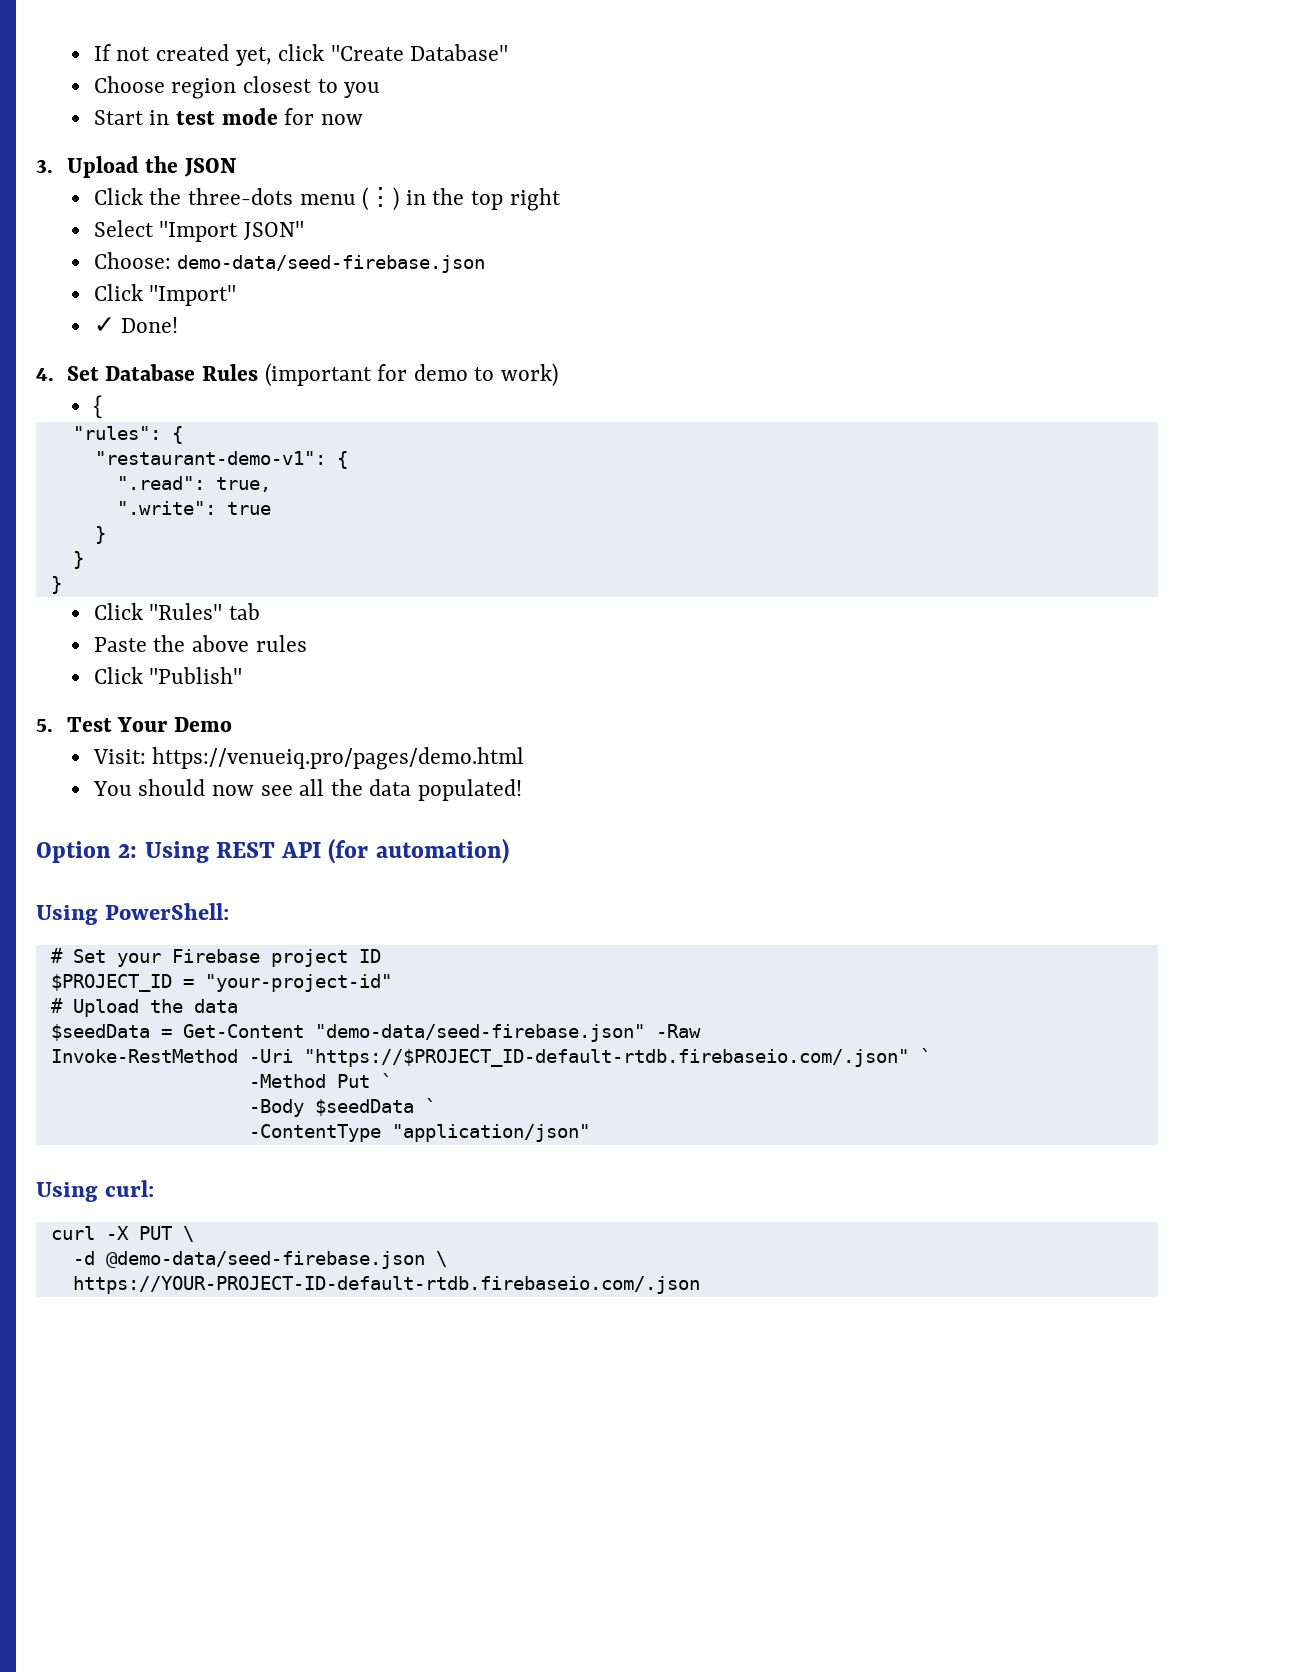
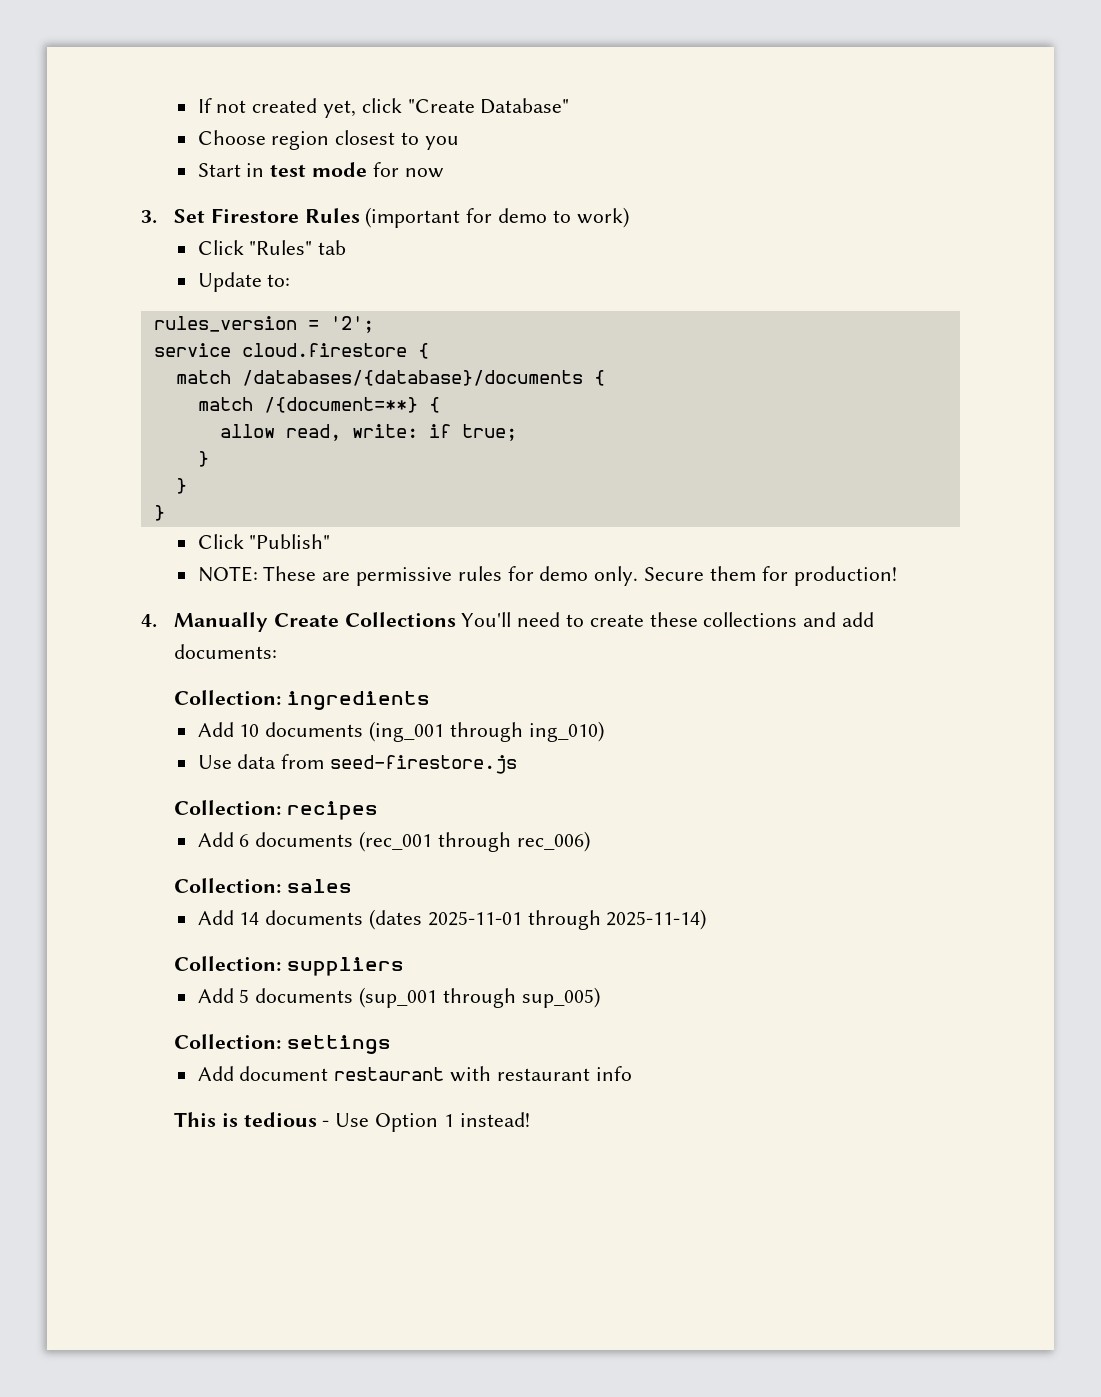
[66,156,236,178] [93,187,561,211] [93,220,304,242] [93,252,486,273] [93,284,237,306] [93,317,179,333] [36,364,196,381] Upload the JSON // Click the three-dots menu (⋮) in the top right // Select "Import JSON" // Choose: demo-data/seed-firebase.json // Click "Import" // ✓ Done! // 4. Set Database -> [173,208,299,223] Set Firestore
[93,395,102,418] [72,426,183,444] [94,451,348,469] [116,476,271,492] [116,501,271,515] [94,526,106,544] [72,551,84,569] [50,576,62,594] [93,603,260,620] [93,635,307,652] [93,667,243,684] [36,717,232,732] [92,747,525,770] [92,779,523,801] [36,838,509,864] [36,903,229,925] [50,948,381,967] [50,974,392,992] [50,998,238,1017] [50,1024,701,1042] [50,1048,931,1067] [248,1073,392,1088] [248,1098,436,1117] [248,1124,590,1142] [36,1180,154,1202] [50,1226,194,1242] [72,1251,447,1269] [72,1276,700,1294] { // "rules": { // "restaurant-demo-v1": { // ".read": true, // ".write": true // } // } // } // Click "Rules" tab // Paste the above rules // Click "Publish" // 5. Test Your Demo // Visit: https://venueiq.pro/pages/demo.html // You should now see all the data populated! // Option 2: Using REST API (for automation) // Using PowerShell: // # Set your Firebase project ID // $PROJECT_ID = "your-project-id" // # Upload the data // $seedData = Get-Content "demo-data/seed-firebase.json" -Raw // Invoke-RestMethod -Uri "https://$PROJECT_ID-default-rtdb.firebaseio.com/.json" ` // -Method Put ` // -Body $seedData ` // -ContentType "application/json" // Using curl: // curl -X PUT \ // -d @demo-data/seed-firebase.json \ // https://YOUR-PROJECT-ID-default-rtdb.firebaseio.com/.json -> [197,240,347,255] [197,272,291,292] [153,316,374,333] [153,343,429,359] [175,370,605,386] [197,397,440,413] [219,424,517,441] [197,451,209,467] [175,478,187,494] [153,505,165,521] [197,534,331,549] [197,566,897,586] [141,612,875,632] [173,644,277,659] [173,690,430,710] [197,721,604,742] [197,754,518,774] [173,800,378,820] [197,831,590,852] [173,878,352,893] [197,909,707,930] [173,956,404,976] [197,987,600,1008] [173,1034,391,1054] [197,1066,632,1082] [173,1112,530,1132] Click "Rules" tab // Update to: // rules_version = '2'; // service cloud.firestore { // match /databases/{database}/documents { // match /{document=**} { // allow read, write: if true; // } // } // } // Click "Publish" // NOTE: These are permissive rules for demo only. Secure them for production! // 4. Manually Create Collections You'll need to create these collections and add documents: // Collection: ingredients // Add 10 documents (ing_001 through ing_010) // Use data from seed-firestore.js // Collection: recipes // Add 6 documents (rec_001 through rec_006) // Collection: sales // Add 14 documents (dates 2025-11-01 through 2025-11-14) // Collection: suppliers // Add 5 documents (sup_001 through sup_005) // Collection: settings // Add document restaurant with restaurant info // This is tedious - Use Option 1 instead!

